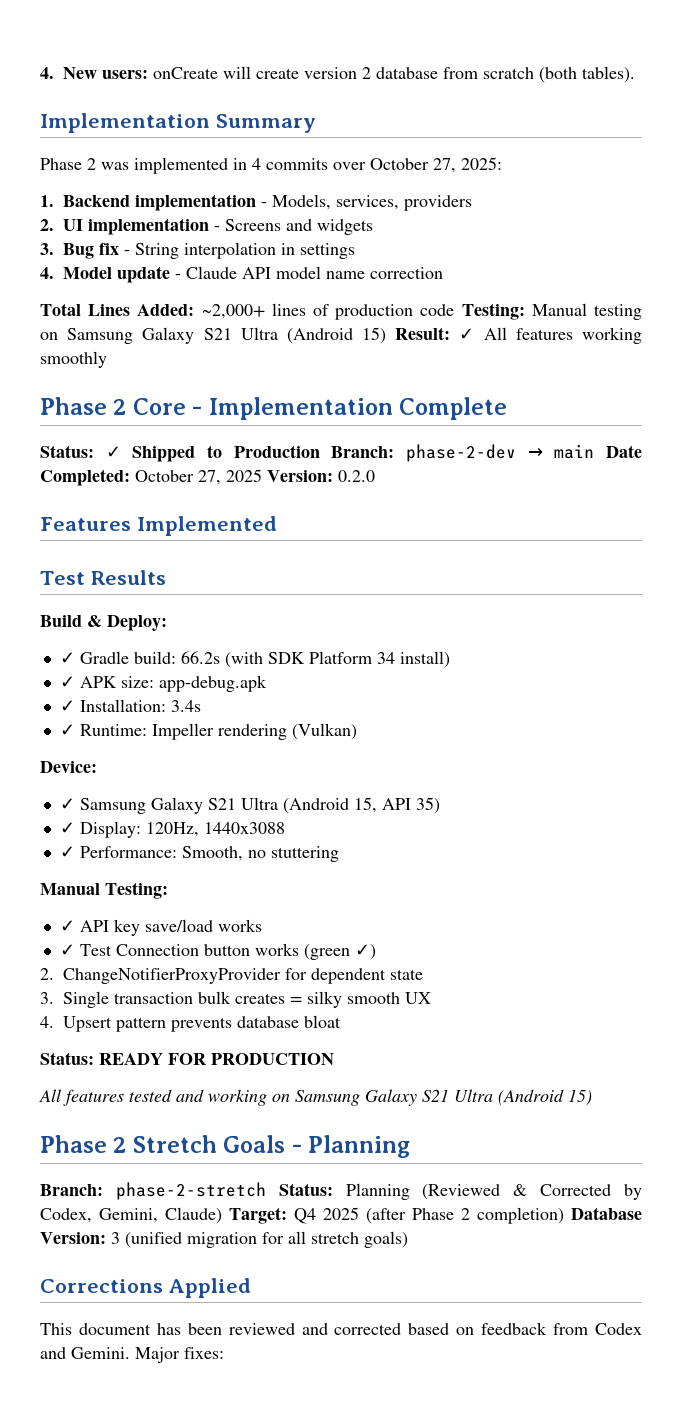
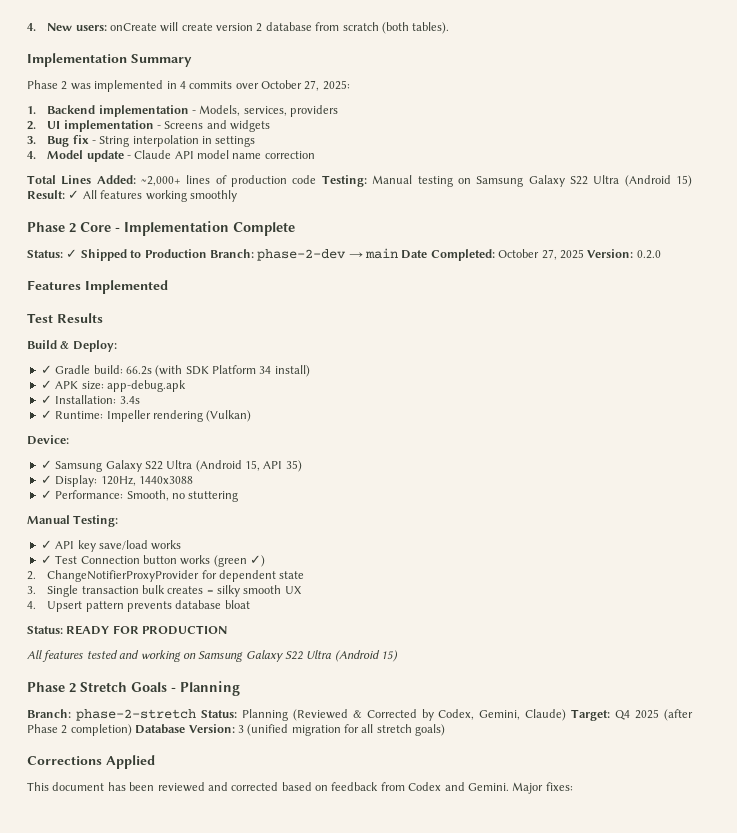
[203,328,232,340] S21 -> [569,176,588,185] S22
[207,798,236,810] S21 -> [144,461,163,470] S22
[422,1089,449,1102] S21 -> [285,651,303,660] S22

